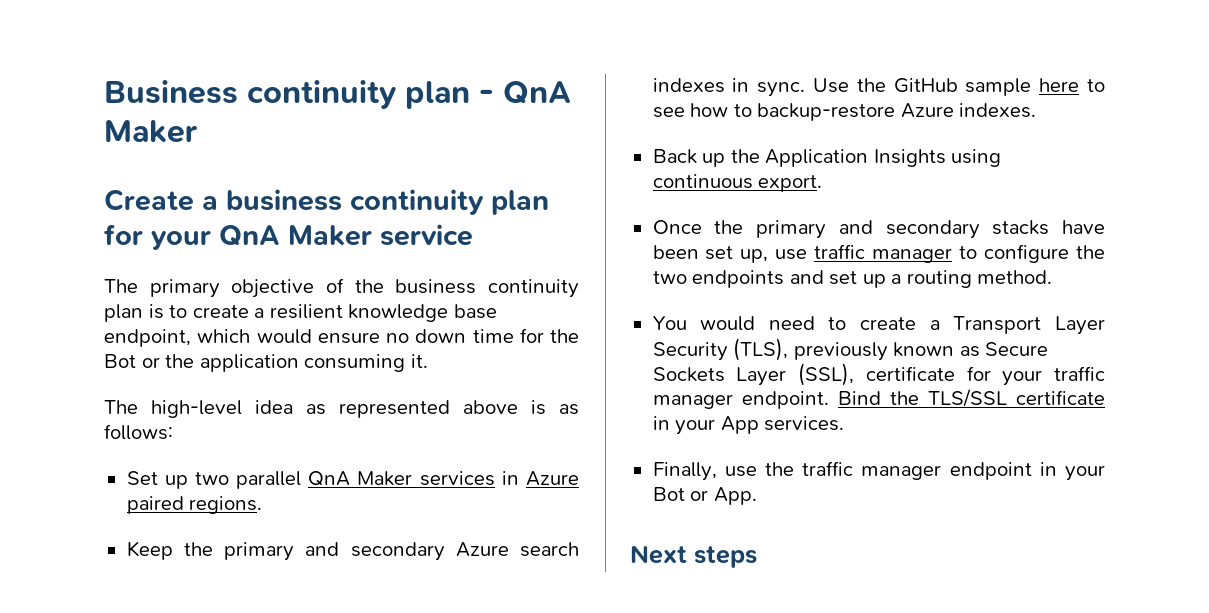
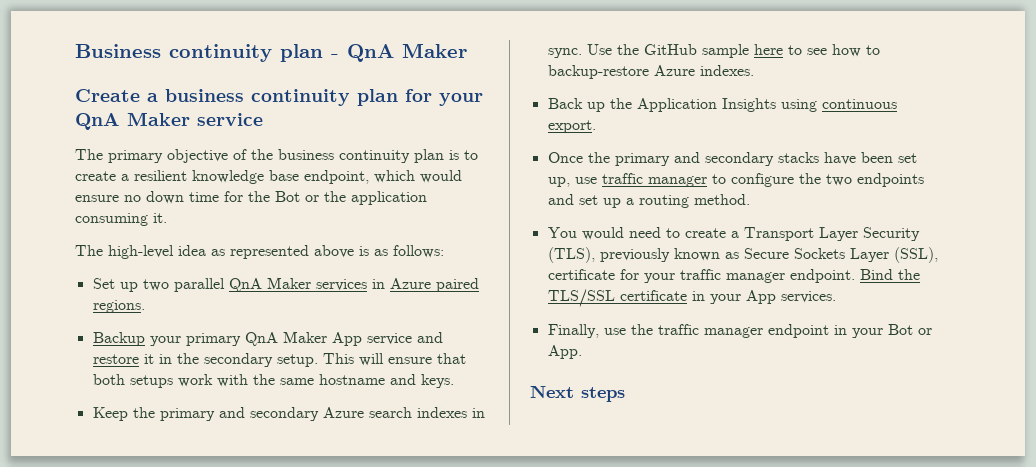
(263, 505) none -> [92,331,443,346] [92,353,466,367] [92,374,454,388] // Backup your primary QnA Maker App service and restore it in the secondary setup. This will ensure that both setups work with the same hostname and keys.

